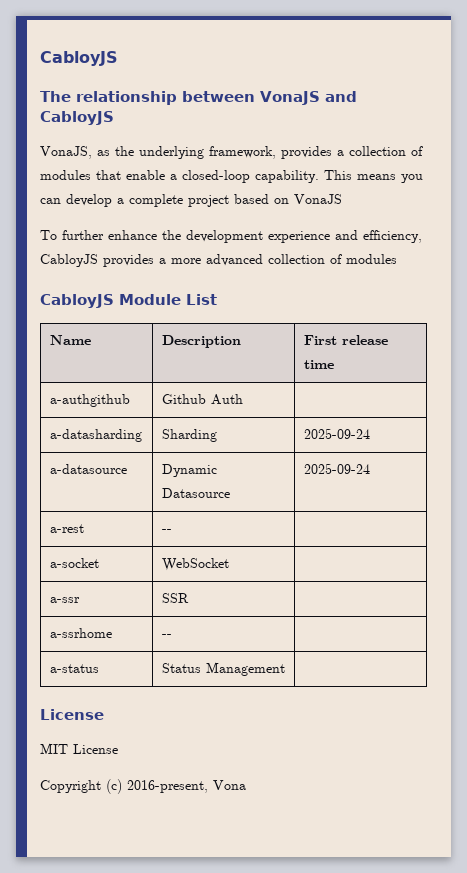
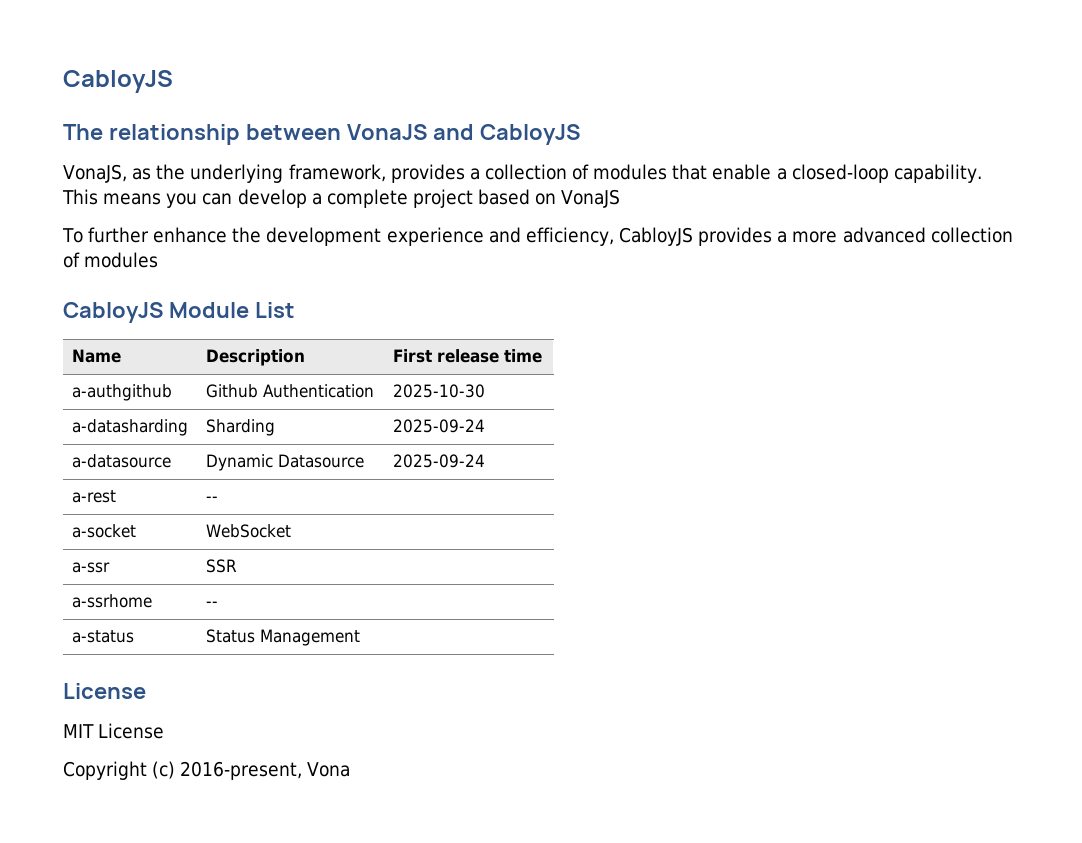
[210,394,243,405] Auth | -> [262,384,374,398] [392,384,485,398] Authentication | 2025-10-30

